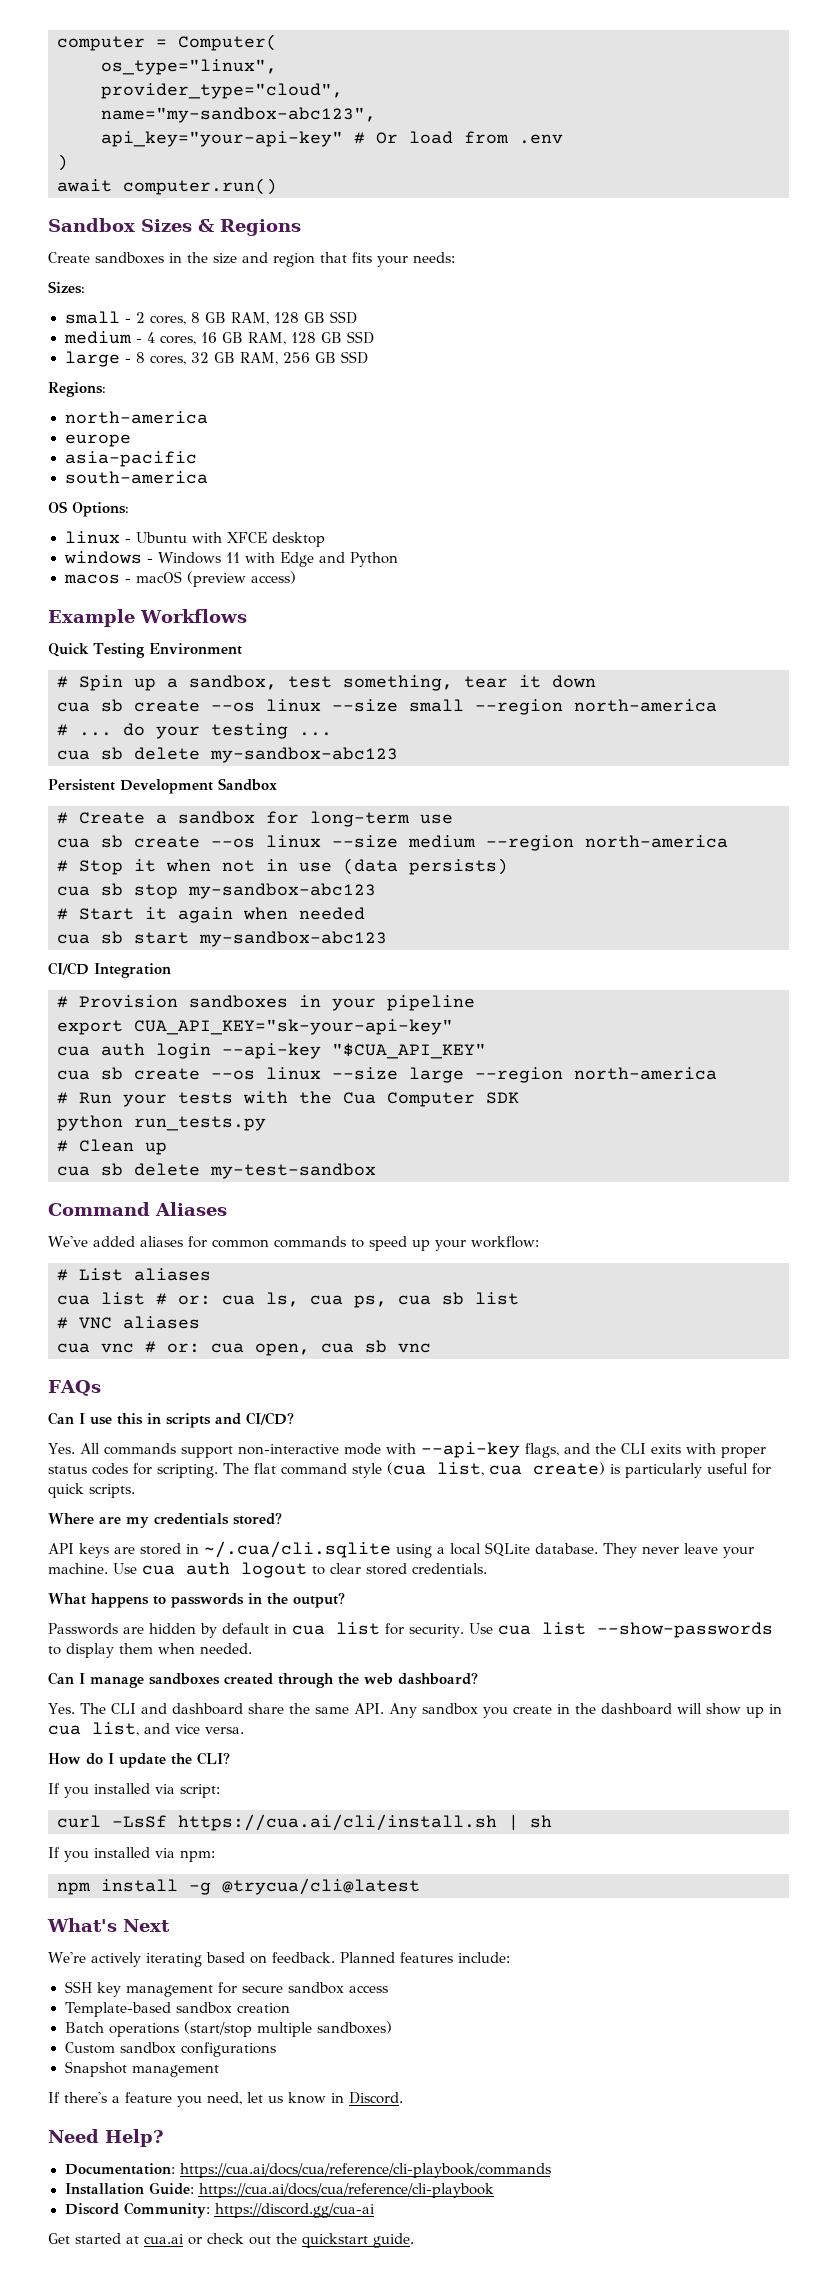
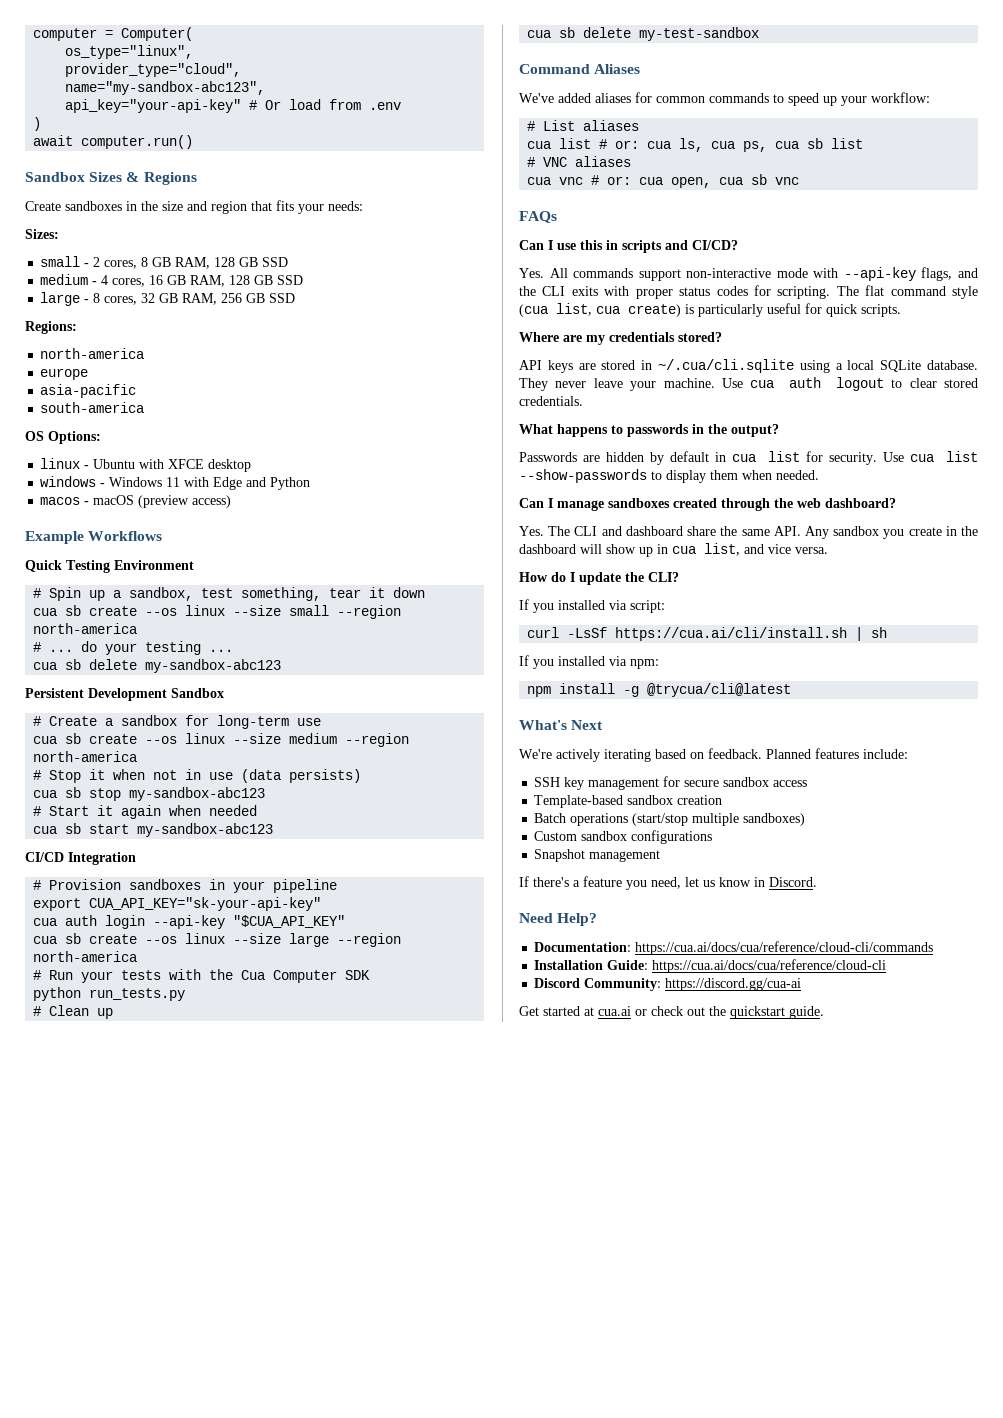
[179,2163,551,2178] https://cua.ai/docs/cua/reference/cli-playbook/commands -> [635,941,934,955] https://cua.ai/docs/cua/reference/cloud-cli/commands
[198,2183,494,2198] https://cua.ai/docs/cua/reference/cli-playbook -> [652,959,887,973] https://cua.ai/docs/cua/reference/cloud-cli

